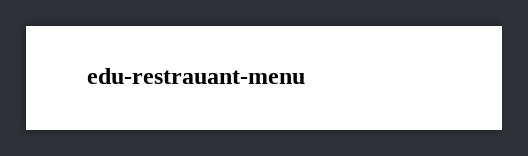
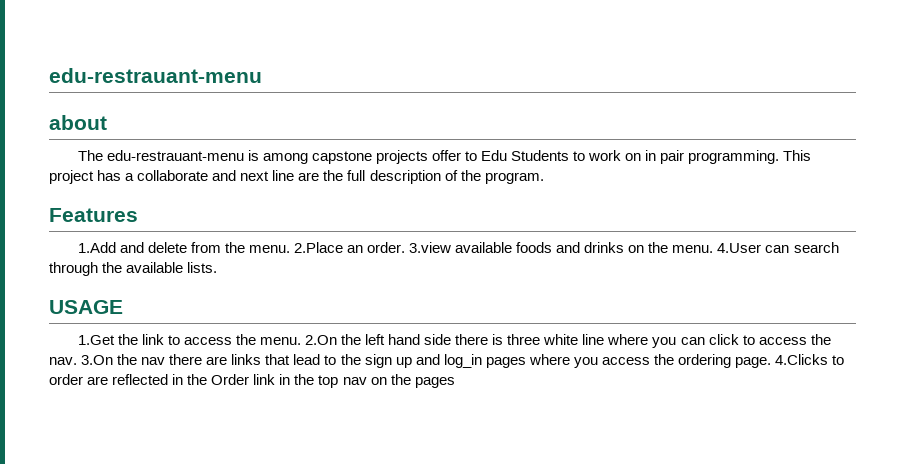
[87,68,305,84] edu-restrauant-menu -> [49,68,262,83] [49,115,107,130] [77,150,812,164] [49,170,544,184] [49,208,138,222] [77,242,839,253] [49,262,218,276] [49,300,123,314] [77,334,831,348] [49,354,845,368] [49,374,455,388] edu-restrauant-menu // about // The edu-restrauant-menu is among capstone projects offer to Edu Students to work on in pair programming. This project has a collaborate and next line are the full description of the program. // Features // 1.Add and delete from the menu. 2.Place an order. 3.view available foods and drinks on the menu. 4.User can search through the available lists. // USAGE // 1.Get the link to access the menu. 2.On the left hand side there is three white line where you can click to access the nav. 3.On the nav there are links that lead to the sign up and log_in pages where you access the ordering page. 4.Clicks to order are reflected in the Order link in the top nav on the pages

